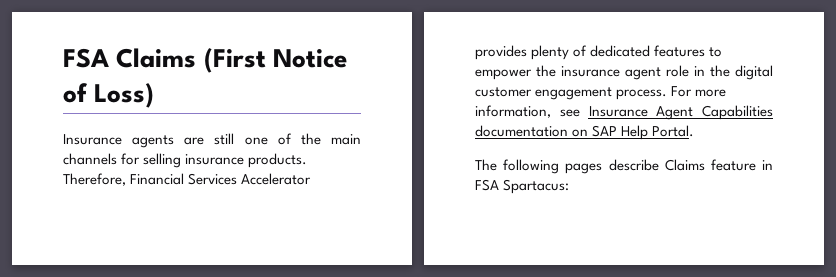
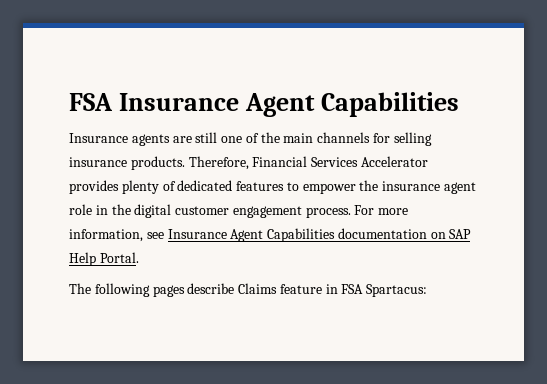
[63,48,347,73] [63,83,155,108] FSA Claims (First Notice of Loss) -> [69,92,459,117] FSA Insurance Agent Capabilities

